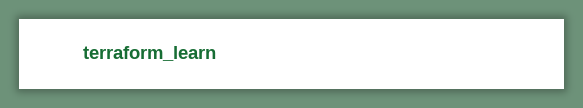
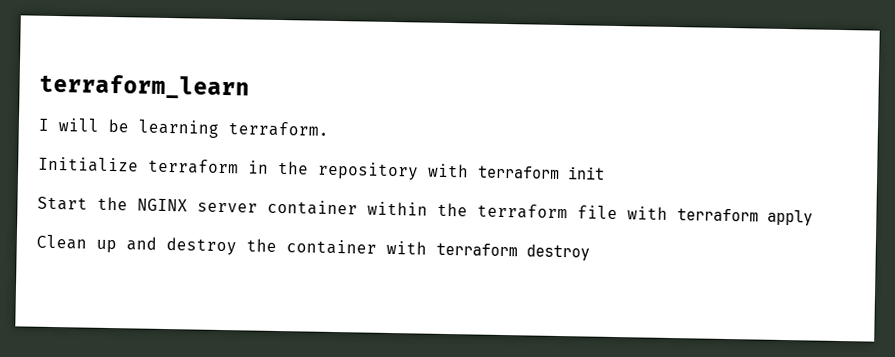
(216, 53) none -> [38,118,329,138] [38,156,605,181] [37,196,813,226] [36,234,590,261] // I will be learning terraform. // Initialize terraform in the repository with terraform init // Start the NGINX server container within the terraform file with terraform apply // Clean up and destroy the container with terraform destroy

